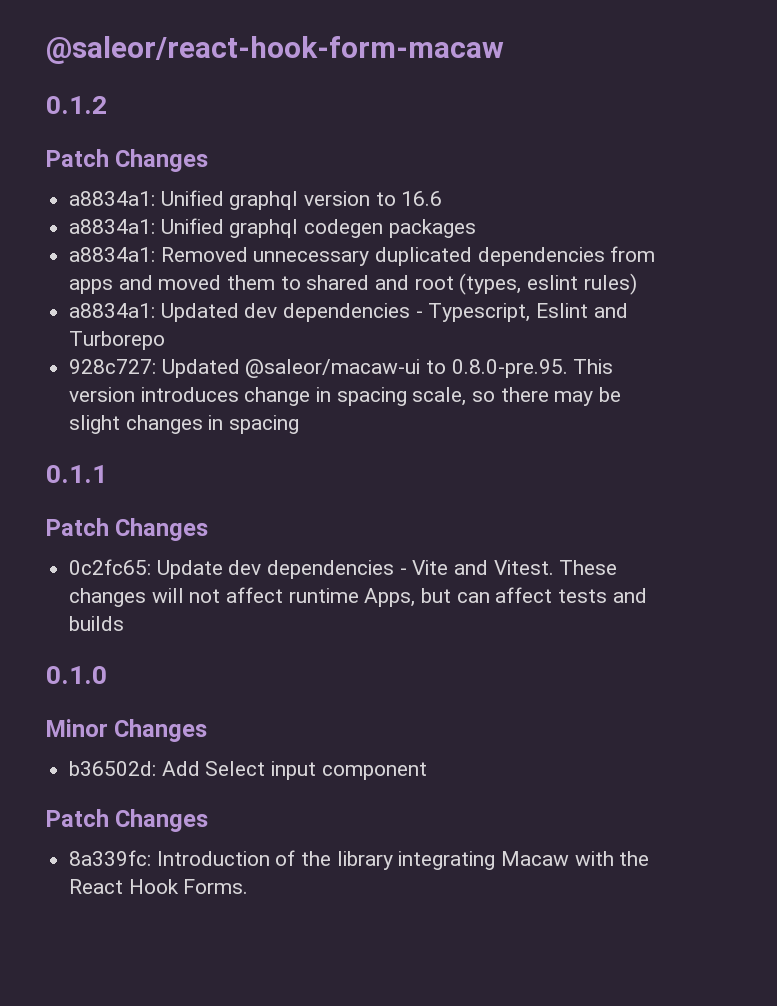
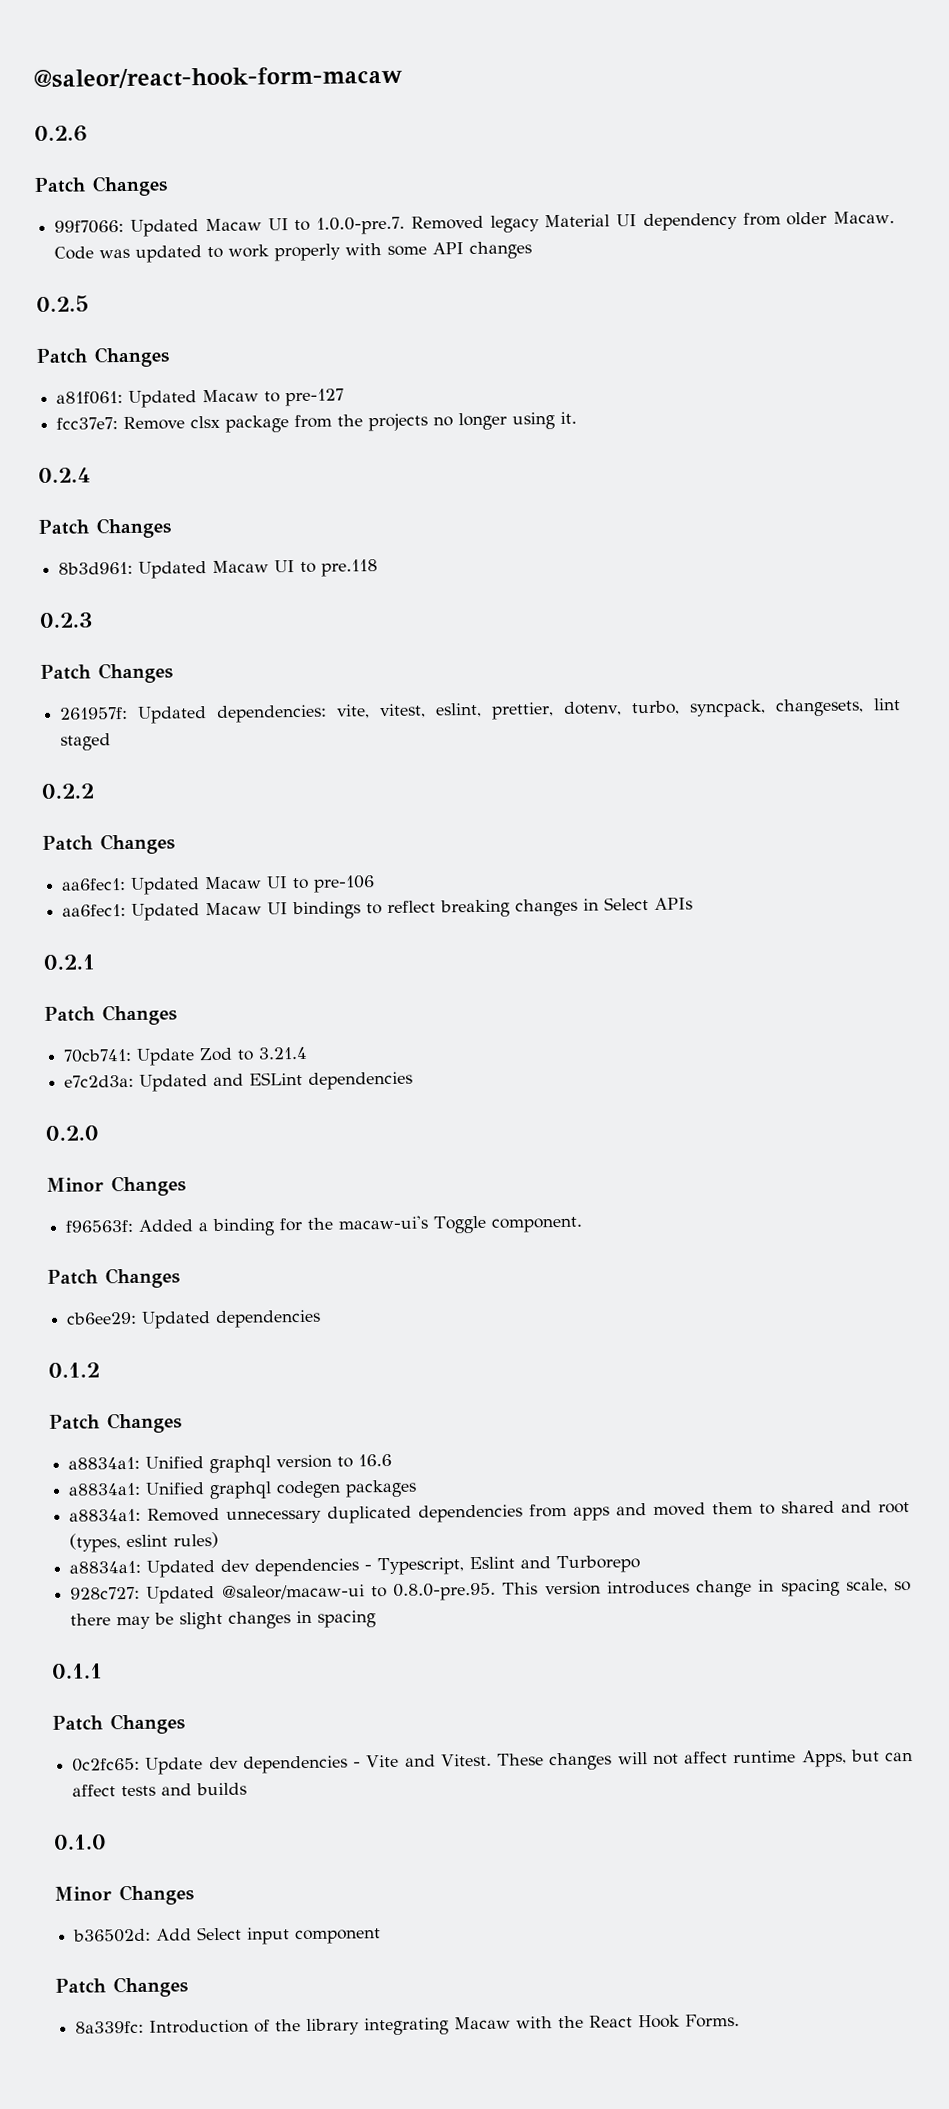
(504, 50) none -> [34,125,88,143] [34,175,168,197] [54,211,896,237] [54,241,533,263] [36,295,89,312] [36,346,170,368] [56,388,345,408] [56,411,578,433] [38,467,91,483] [38,517,172,539] [58,559,379,579] [39,612,93,628] [40,662,173,684] [59,698,901,724] [60,733,112,751] [41,783,95,799] [42,833,175,855] [61,875,376,895] [62,896,694,921] [43,954,95,970] [44,1004,177,1026] [63,1046,309,1066] [64,1071,414,1092] [45,1125,99,1141] [46,1175,186,1197] [65,1215,584,1237] [47,1267,180,1289] [66,1309,322,1329] // 0.2.6 // Patch Changes // 99f7066: Updated Macaw UI to 1.0.0-pre.7. Removed legacy Material UI dependency from older Macaw. Code was updated to work properly with some API changes // 0.2.5 // Patch Changes // a81f061: Updated Macaw to pre-127 // fcc37e7: Remove clsx package from the projects no longer using it. // 0.2.4 // Patch Changes // 8b3d961: Updated Macaw UI to pre.118 // 0.2.3 // Patch Changes // 261957f: Updated dependencies: vite, vitest, eslint, prettier, dotenv, turbo, syncpack, changesets, lint staged // 0.2.2 // Patch Changes // aa6fec1: Updated Macaw UI to pre-106 // aa6fec1: Updated Macaw UI bindings to reflect breaking changes in Select APIs // 0.2.1 // Patch Changes // 70cb741: Update Zod to 3.21.4 // e7c2d3a: Updated and ESLint dependencies // 0.2.0 // Minor Changes // f96563f: Added a binding for the macaw-ui's Toggle component. // Patch Changes // cb6ee29: Updated dependencies

